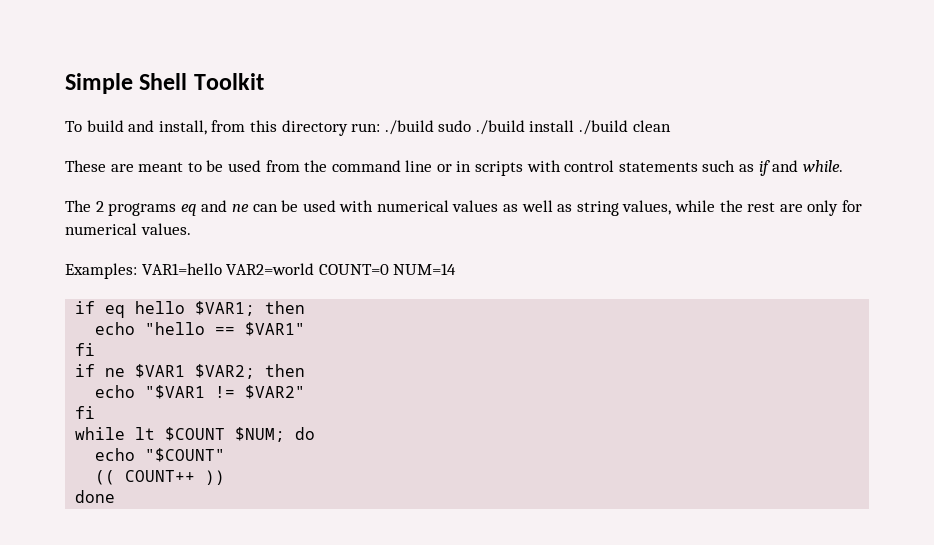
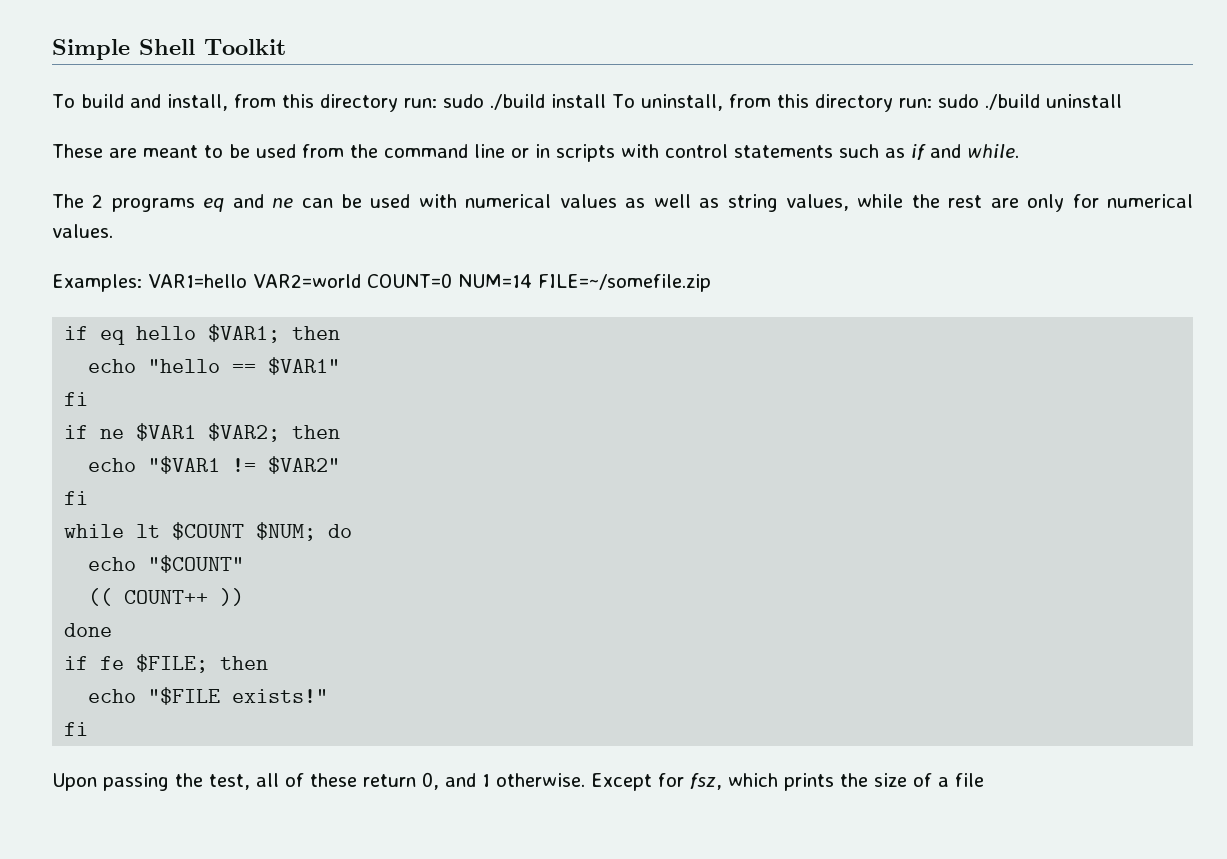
[384,120,434,135] ./build -> (437, 103) none
[579,120,671,135] ./build clean -> [611,94,1122,112] To uninstall, from this directory run: sudo ./build uninstall
(457, 269) none -> [537,274,711,292] FILE=~/somefile.zip
(116, 496) none -> [64,654,269,673] [88,687,329,705] [64,722,89,736] [52,772,984,791] // if fe $FILE; then // echo "$FILE exists!" // fi // Upon passing the test, all of these return 0, and 1 otherwise. Except for fsz, which prints the size of a file

